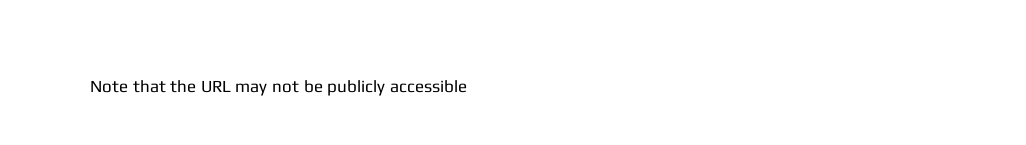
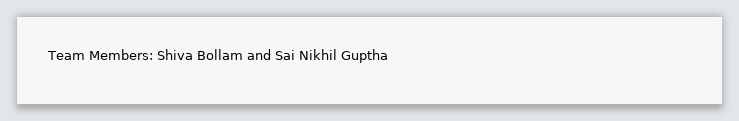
[90,80,467,96] Note that the URL may not be publicly accessible -> [47,49,388,63] Team Members: Shiva Bollam and Sai Nikhil Guptha

